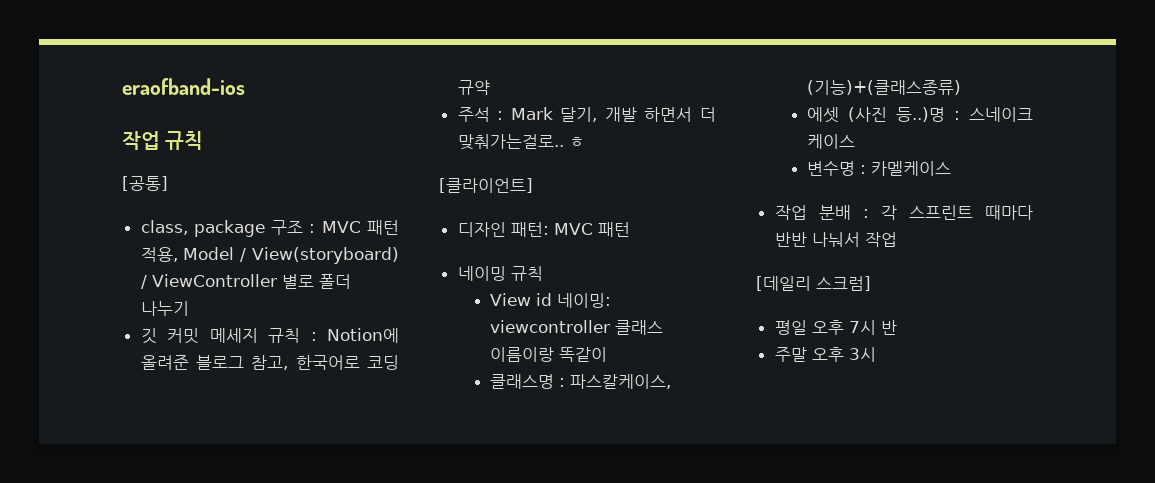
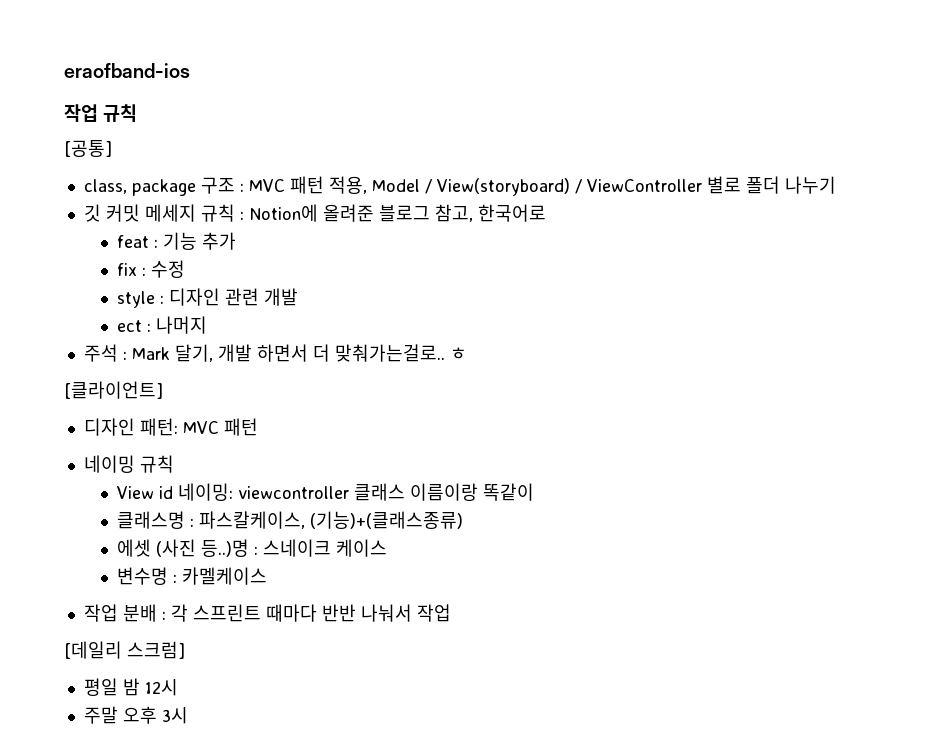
[367,355,399,370] [457,80,490,95] 코딩 규약 -> [117,232,237,250] [117,260,186,278] [117,288,299,308] [117,316,208,334] // feat : 기능 추가 // fix : 수정 // style : 디자인 관련 개발 // ect : 나머지
[811,320,897,335] 오후 7시 반 -> [122,678,178,696] 밤 12시

